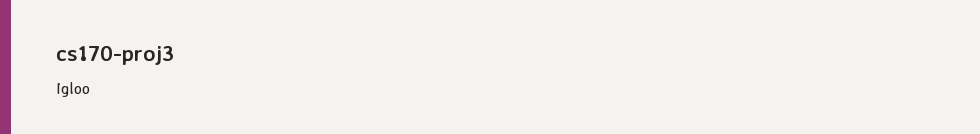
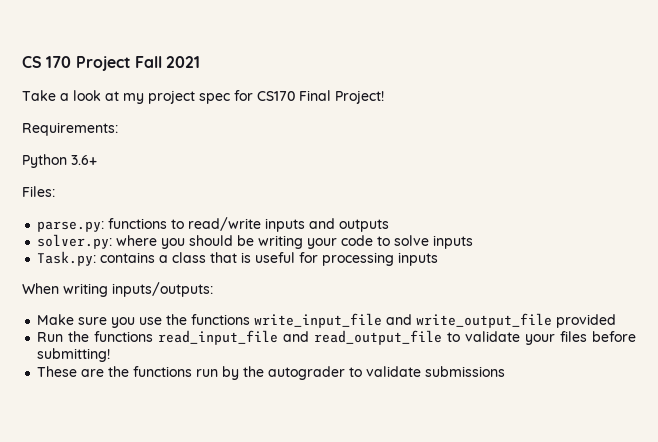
[56,45,174,65] [56,82,90,97] cs170-proj3 // Igloo -> [22,56,201,71] [22,90,384,104] [22,122,118,136] [22,154,97,168] [22,186,55,197] [37,217,390,232] [37,234,474,249] [37,251,439,266] [22,282,213,297] [37,313,617,328] [37,330,636,345] [37,348,111,362] [37,366,506,380] CS 170 Project Fall 2021 // Take a look at my project spec for CS170 Final Project! // Requirements: // Python 3.6+ // Files: // parse.py: functions to read/write inputs and outputs // solver.py: where you should be writing your code to solve inputs // Task.py: contains a class that is useful for processing inputs // When writing inputs/outputs: // Make sure you use the functions write_input_file and write_output_file provided // Run the functions read_input_file and read_output_file to validate your files before submitting! // These are the functions run by the autograder to validate submissions

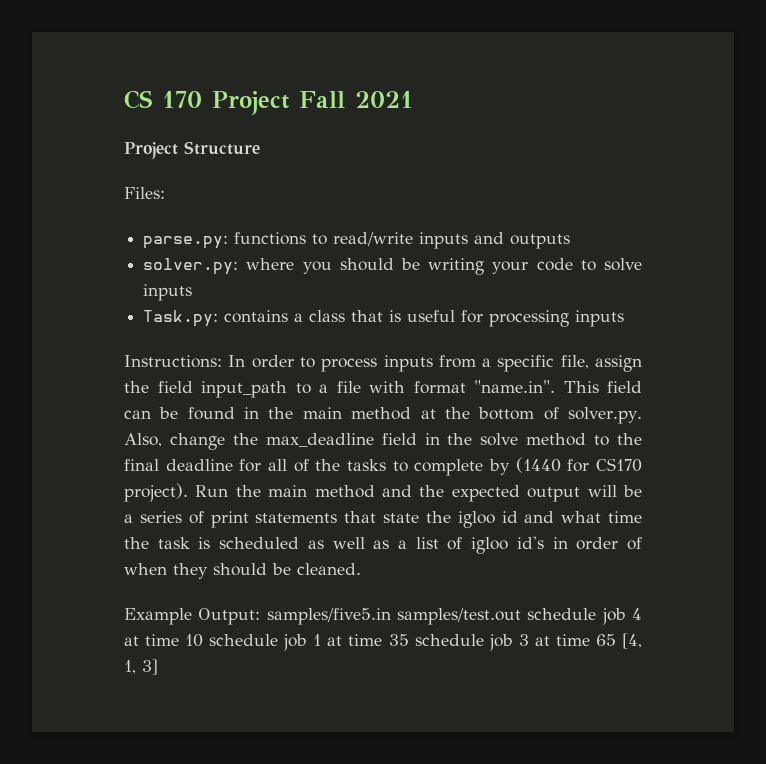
[22,90,384,104] [22,122,118,136] [22,154,97,168] Take a look at my project spec for CS170 Final Project! // Requirements: // Python 3.6+ -> [124,141,260,159] Project Structure
[22,282,213,297] [37,313,617,328] [37,330,636,345] [37,348,111,362] [37,366,506,380] When writing inputs/outputs: // Make sure you use the functions write_input_file and write_output_file provided // Run the functions read_input_file and read_output_file to validate your files before submitting! // These are the functions run by the autograder to validate submissions -> [124,355,642,372] [124,380,642,398] [124,407,643,424] [124,433,642,450] [124,457,642,476] [124,483,642,502] [124,511,642,528] [124,536,643,554] [124,563,361,579] [124,608,642,625] [124,633,642,651] [124,659,158,675] Instructions: In order to process inputs from a specific file, assign the field input_path to a file with format "name.in". This field can be found in the main method at the bottom of solver.py. Also, change the max_deadline field in the solve method to the final deadline for all of the tasks to complete by (1440 for CS170 project). Run the main method and the expected output will be a series of print statements that state the igloo id and what time the task is scheduled as well as a list of igloo id's in order of when they should be cleaned. // Example Output: samples/five5.in samples/test.out schedule job 4 at time 10 schedule job 1 at time 35 schedule job 3 at time 65 [4, 1, 3]

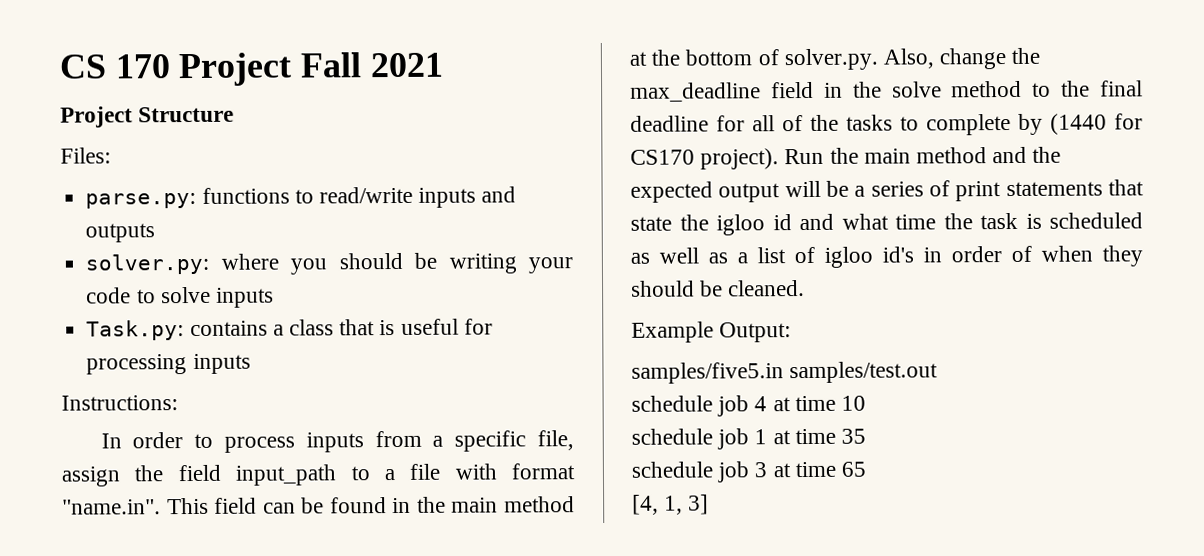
(222, 361) none -> (178, 403) //
(261, 616) none -> (792, 332) //
(521, 616) none -> (939, 372) //
(204, 640) none -> (867, 403) //
(409, 640) none -> (867, 436) //
(616, 640) none -> (867, 469) //

